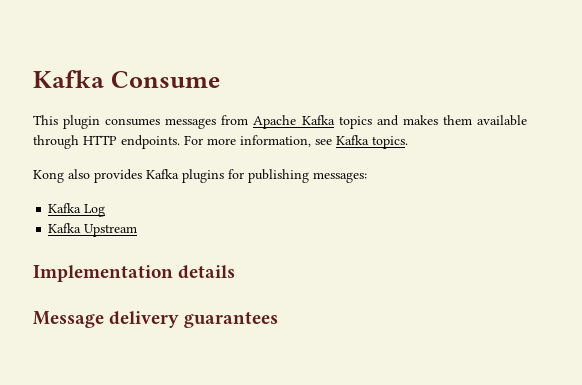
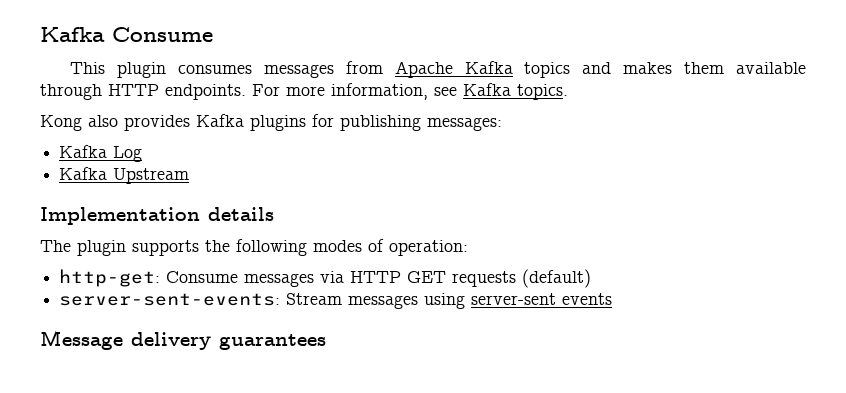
(236, 272) none -> [40,239,468,256] [59,269,592,288] [59,293,613,309] // The plugin supports the following modes of operation: // http-get: Consume messages via HTTP GET requests (default) // server-sent-events: Stream messages using server-sent events

